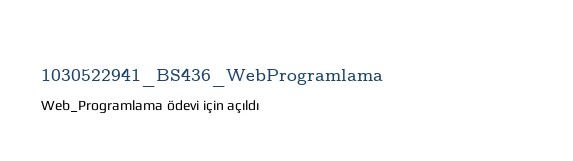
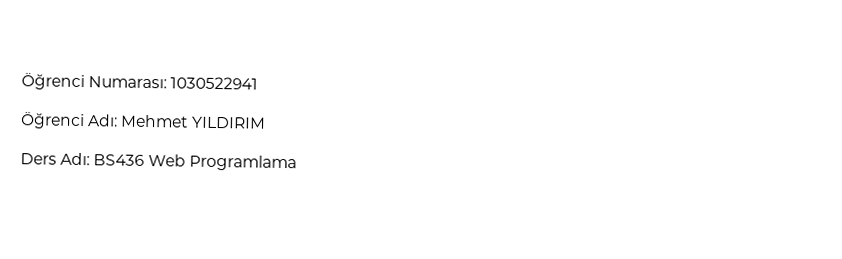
[41,68,383,87] [41,100,260,114] 1030522941_BS436_WebProgramlama // Web_Programlama ödevi için açıldı -> [21,72,259,91] [20,111,266,130] [20,152,297,172] Öğrenci Numarası: 1030522941 // Öğrenci Adı: Mehmet YILDIRIM // Ders Adı: BS436 Web Programlama

